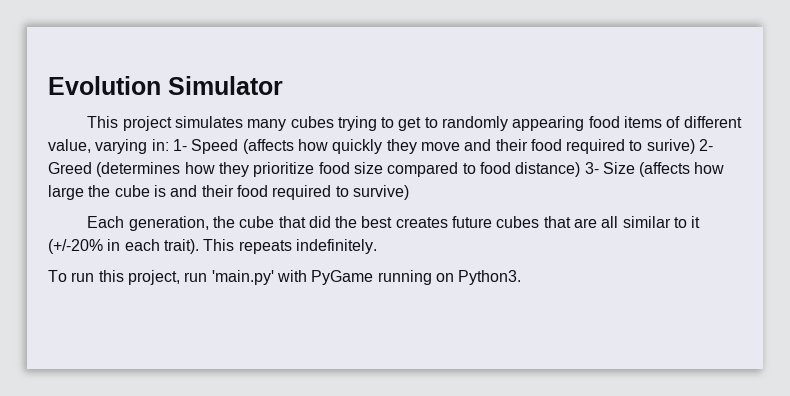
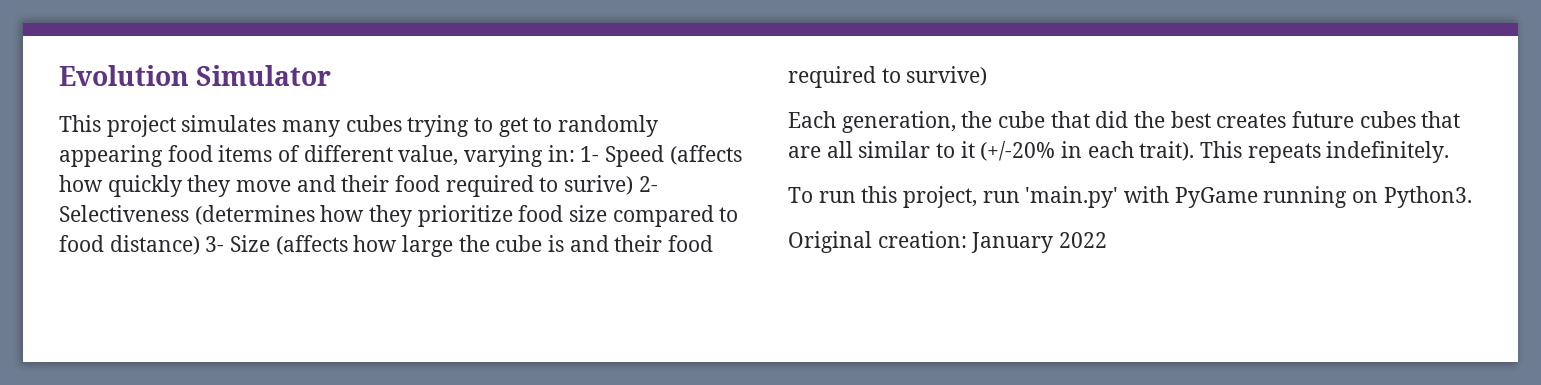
[48,162,92,174] Greed -> [59,205,189,222] Selectiveness
(522, 277) none -> [788,231,1108,253] // Original creation: January 2022

